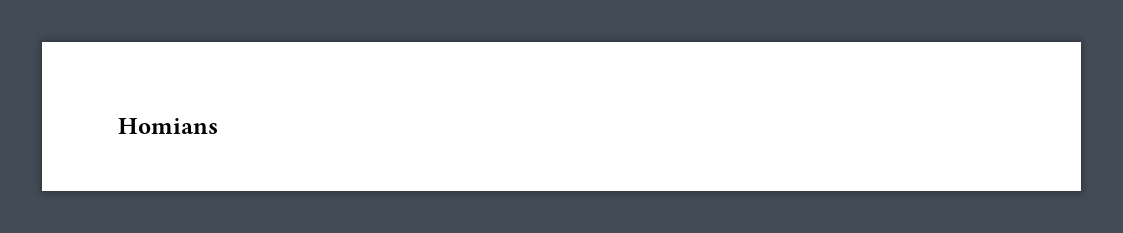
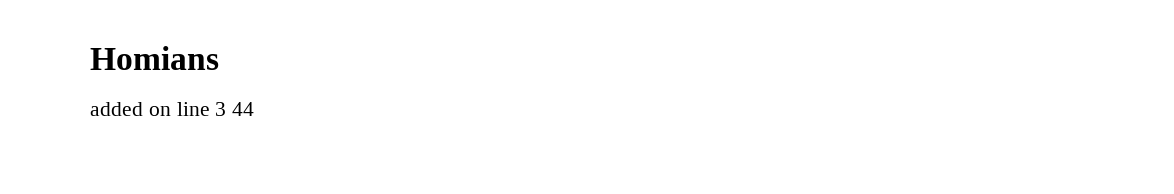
(218, 126) none -> [90,102,255,116] // added on line 3 44

